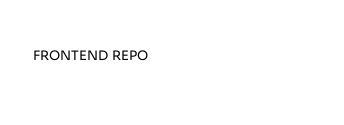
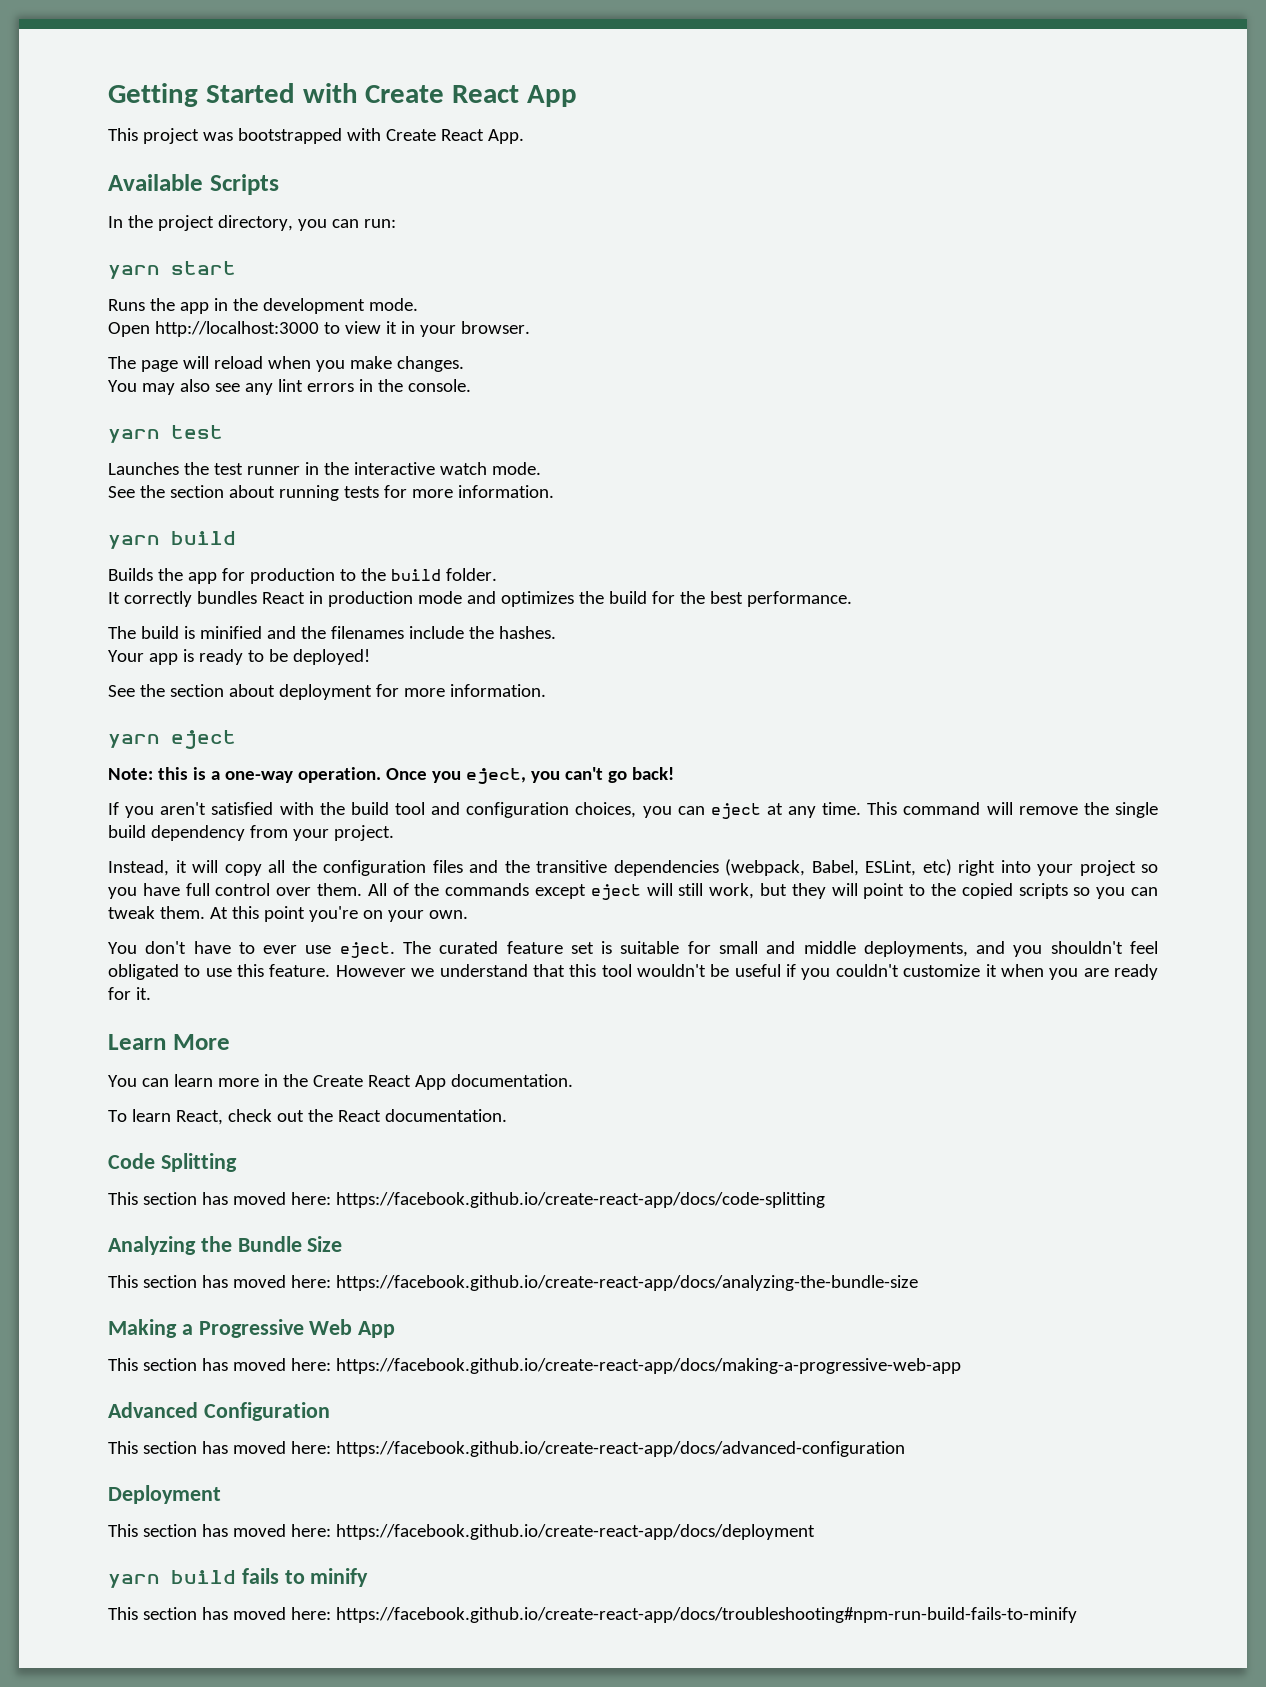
[33,50,148,61] FRONTEND REPO -> [108,83,578,107] [108,128,524,144] [108,174,279,195] [108,215,396,231] [108,261,236,279] [108,298,418,314] [108,321,530,337] [108,356,464,372] [108,379,471,395] [108,425,223,443] [108,462,541,475] [108,485,554,501] [108,531,236,549] [108,568,497,584] [108,591,852,607] [108,626,556,639] [108,649,370,665] [108,684,546,700] [108,730,236,749] [108,767,674,784] [108,802,1158,819] [108,825,394,841] [108,859,1158,876] [108,883,1158,900] [108,906,468,922] [108,941,1159,958] [108,964,1158,980] [108,987,151,1000] [108,1034,230,1050] [108,1074,573,1090] [108,1109,507,1125] [108,1153,237,1172] [108,1192,825,1208] [108,1236,343,1255] [108,1275,918,1291] [108,1319,396,1338] [108,1358,961,1374] [108,1402,330,1421] [108,1441,905,1457] [108,1485,221,1504] [108,1524,815,1540] [108,1568,369,1588] [108,1607,1077,1623] Getting Started with Create React App // This project was bootstrapped with Create React App. // Available Scripts // In the project directory, you can run: // yarn start // Runs the app in the development mode. // Open http://localhost:3000 to view it in your browser. // The page will reload when you make changes. // You may also see any lint errors in the console. // yarn test // Launches the test runner in the interactive watch mode. // See the section about running tests for more information. // yarn build // Builds the app for production to the build folder. // It correctly bundles React in production mode and optimizes the build for the best performance. // The build is minified and the filenames include the hashes. // Your app is ready to be deployed! // See the section about deployment for more information. // yarn eject // Note: this is a one-way operation. Once you eject, you can't go back! // If you aren't satisfied with the build tool and configuration choices, you can eject at any time. This command will remove the single build dependency from your project. // Instead, it will copy all the configuration files and the transitive dependencies (webpack, Babel, ESLint, etc) right into your project so you have full control over them. All of the commands except eject will still work, but they will point to the copied scripts so you can tweak them. At this point you're on your own. // You don't have to ever use eject. The curated feature set is suitable for small and middle deployments, and you shouldn't feel obligated to use this feature. However we understand that this tool wouldn't be useful if you couldn't customize it when you are ready for it. // Learn More // You can learn more in the Create React App documentation. // To learn React, check out the React documentation. // Code Splitting // This section has moved here: https://facebook.github.io/create-react-app/docs/code-splitting // Analyzing the Bundle Size // This section has moved here: https://facebook.github.io/create-react-app/docs/analyzing-the-bundle-size // Making a Progressive Web App // This section has moved here: https://facebook.github.io/create-react-app/docs/making-a-progressive-web-app // Advanced Configuration // This section has moved here: https://facebook.github.io/create-react-app/docs/advanced-configuration // Deployment // This section has moved here: https://facebook.github.io/create-react-app/docs/deployment // yarn build fails to minify // This section has moved here: https://facebook.github.io/create-react-app/docs/troubleshooting#npm-run-build-fails-to-minify

